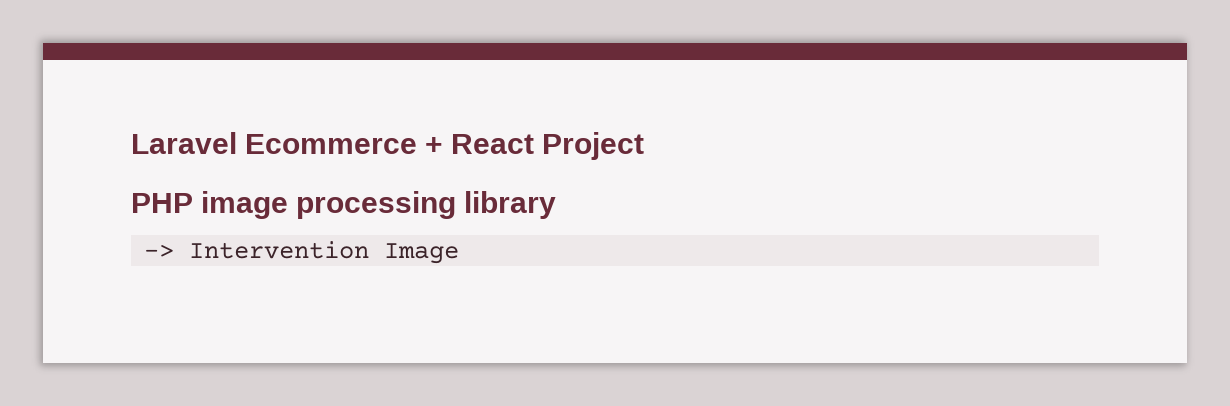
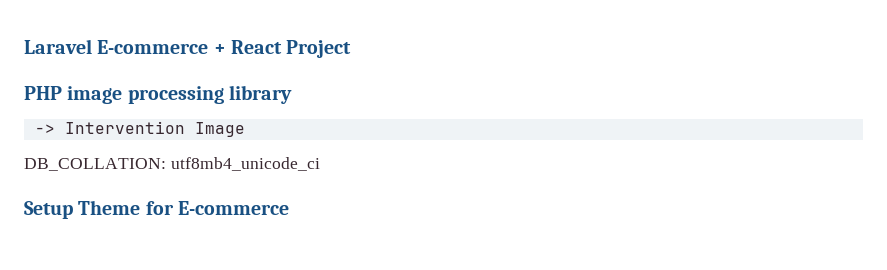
[245,134,418,154] Ecommerce -> [97,40,209,54] E-commerce
(459, 253) none -> [24,157,320,171] [24,200,289,219] // DB_COLLATION: utf8mb4_unicode_ci // Setup Theme for E-commerce

